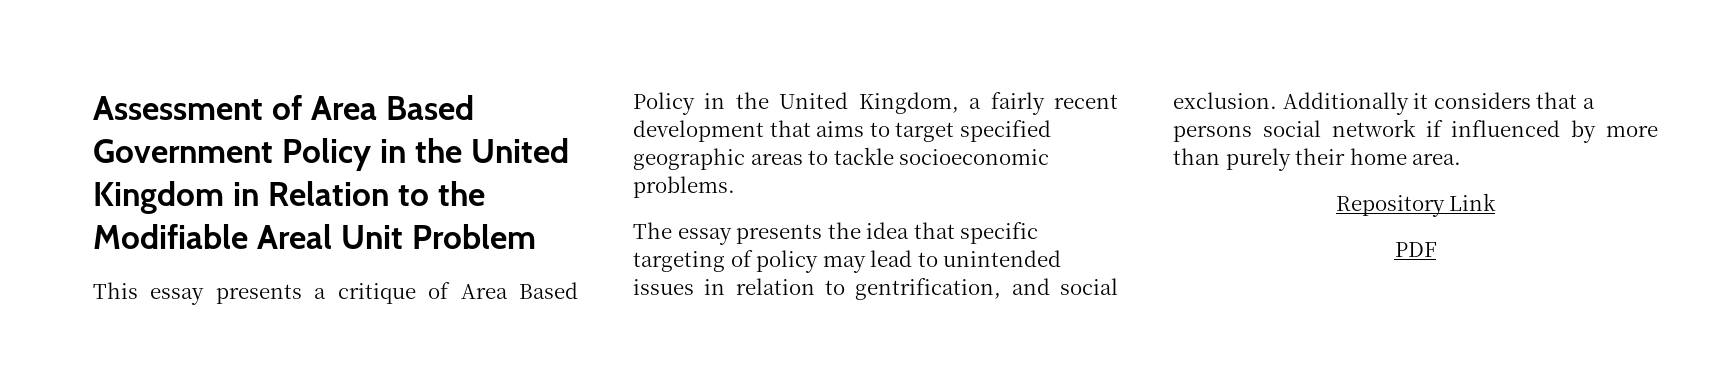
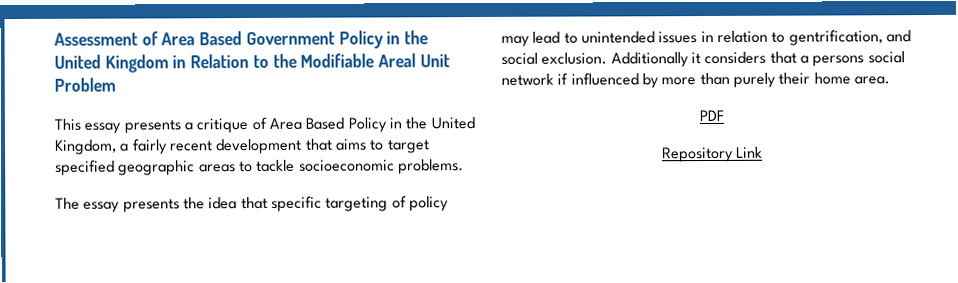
(1462, 159) none -> [699,109,724,122] // PDF
[1394,242,1437,257] // PDF -> (764, 152) none

